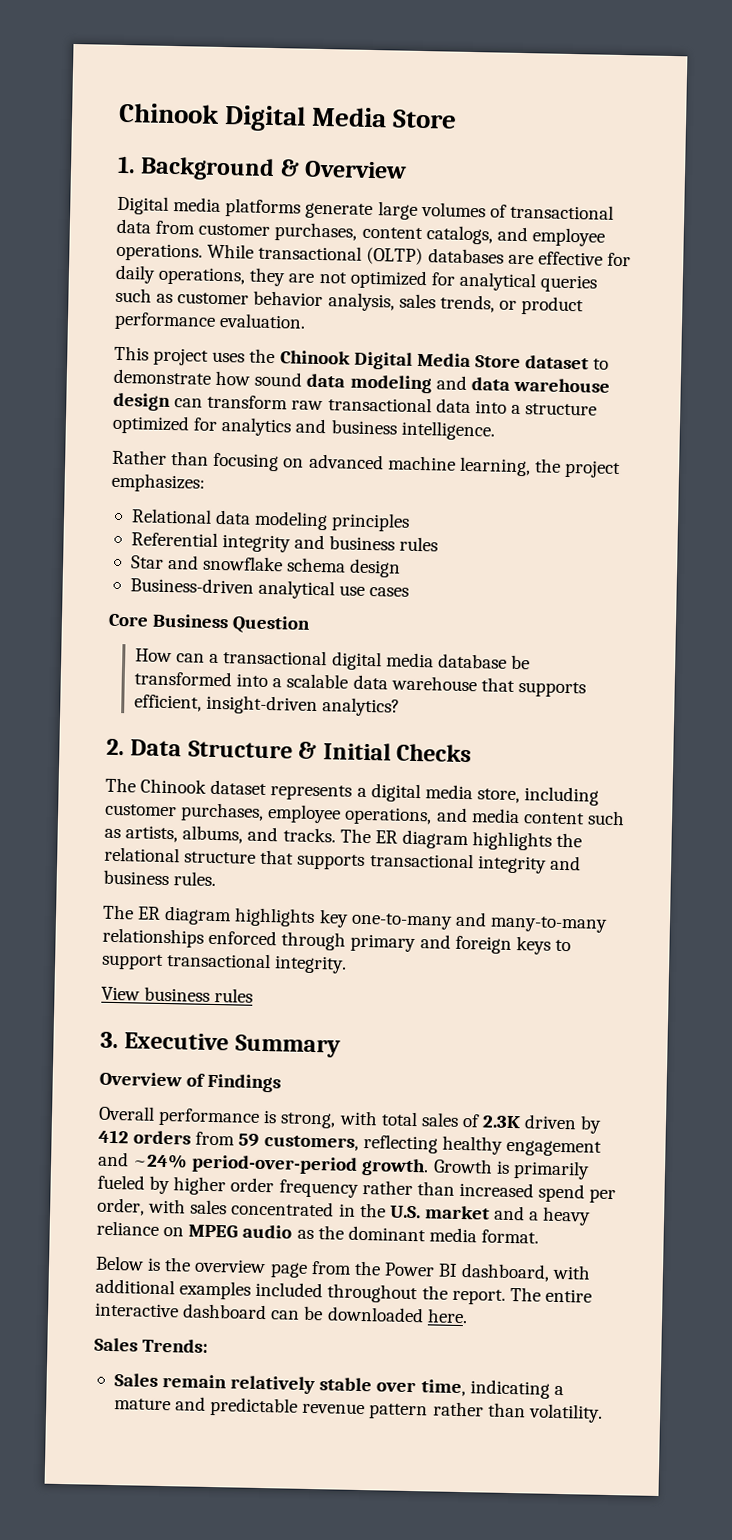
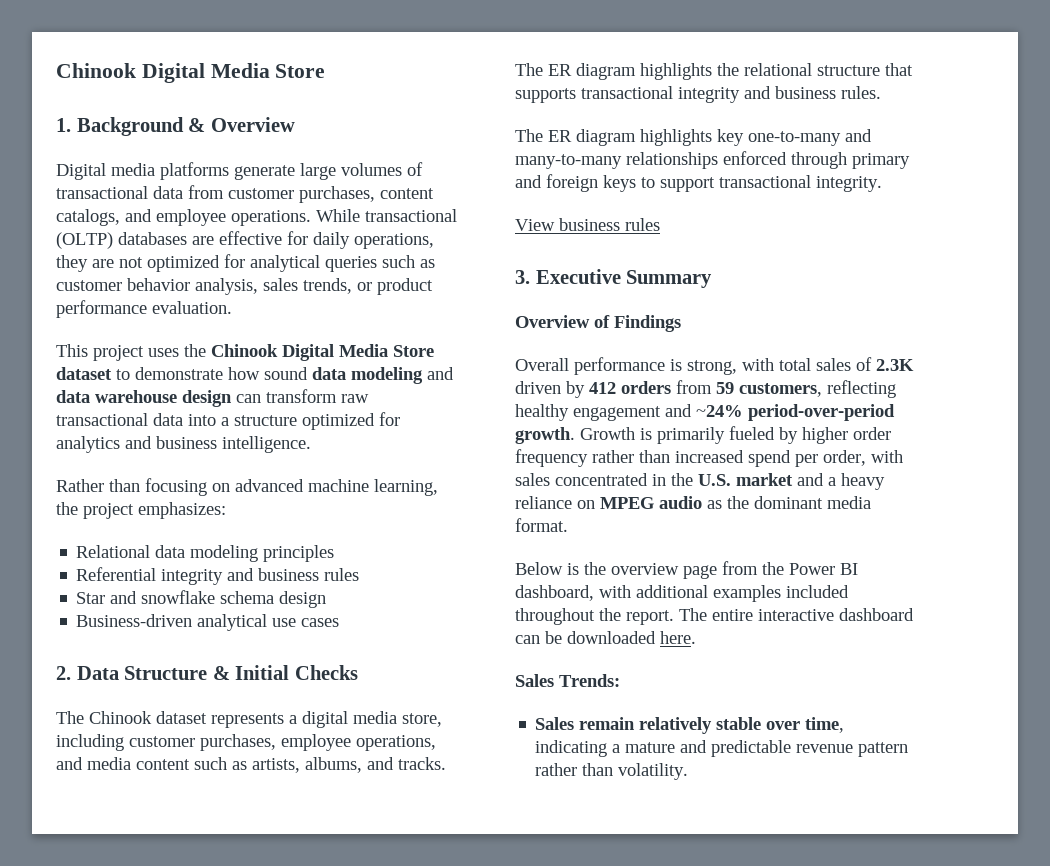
[108,613,312,634] [135,648,530,671] [134,670,586,698] [134,694,401,717] // Core Business Question // How can a transactional digital media database be transformed into a scalable data warehouse that supports efficient, insight-driven analytics? -> (340, 622) none

